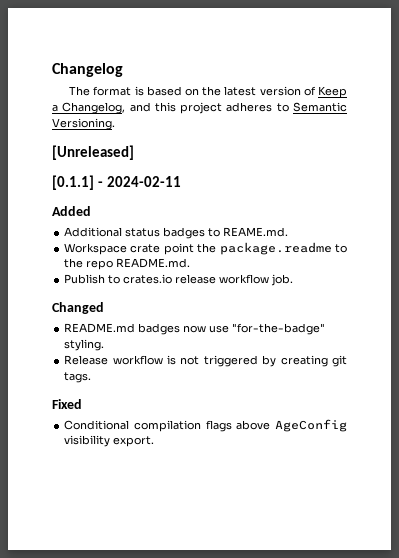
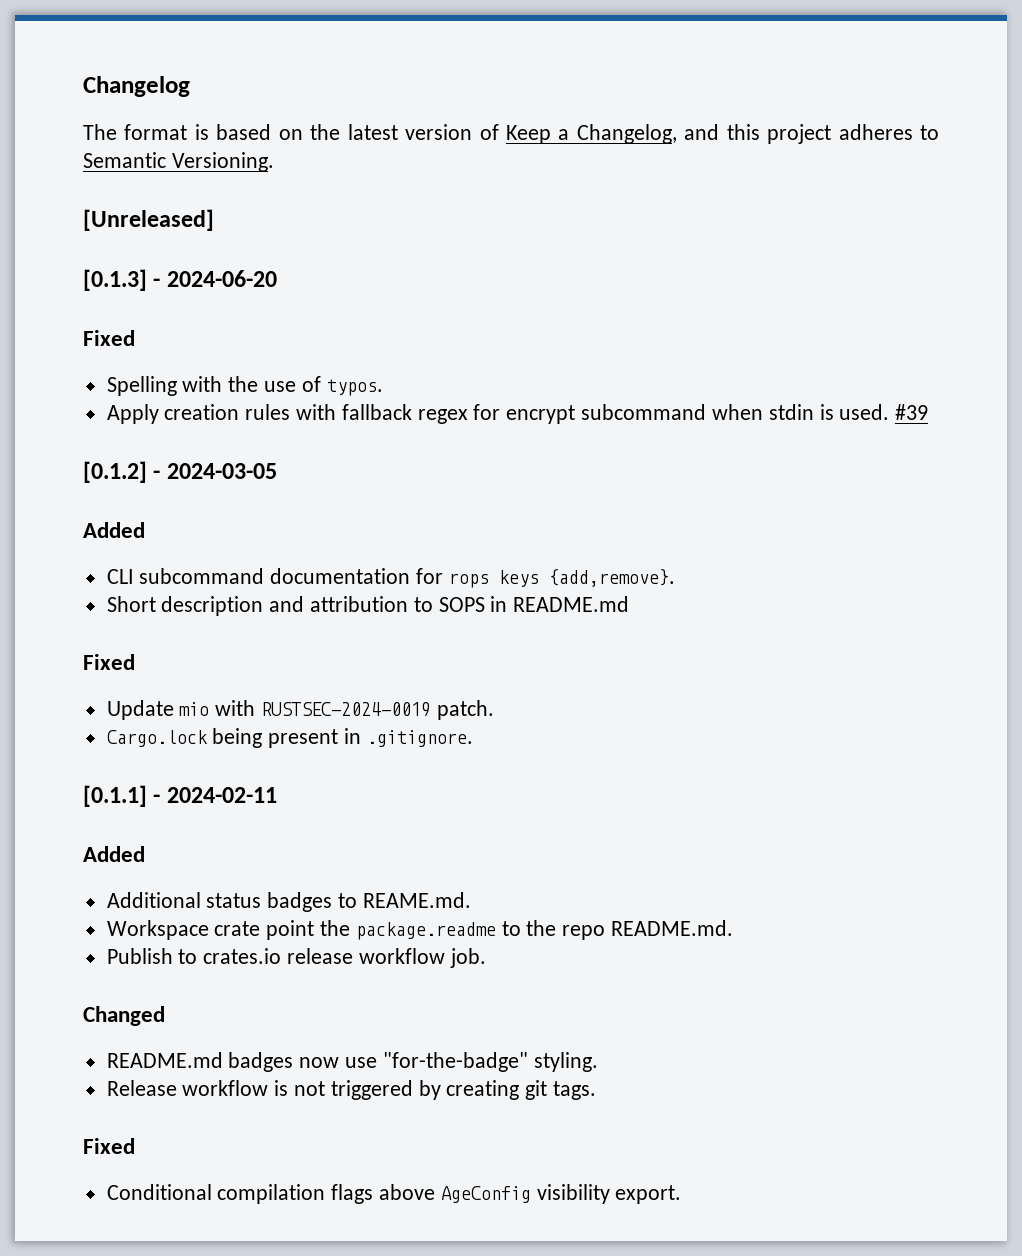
(134, 152) none -> [83,269,277,291] [83,330,135,346] [106,376,383,396] [106,404,929,424] [83,461,277,483] [83,522,145,538] [106,568,675,588] [106,596,630,616] [83,654,135,670] [106,700,494,720] [106,728,473,748] // [0.1.3] - 2024-06-20 // Fixed // Spelling with the use of typos. // Apply creation rules with fallback regex for encrypt subcommand when stdin is used. #39 // [0.1.2] - 2024-03-05 // Added // CLI subcommand documentation for rops keys {add,remove}. // Short description and attribution to SOPS in README.md // Fixed // Update mio with RUSTSEC-2024-0019 patch. // Cargo.lock being present in .gitignore.

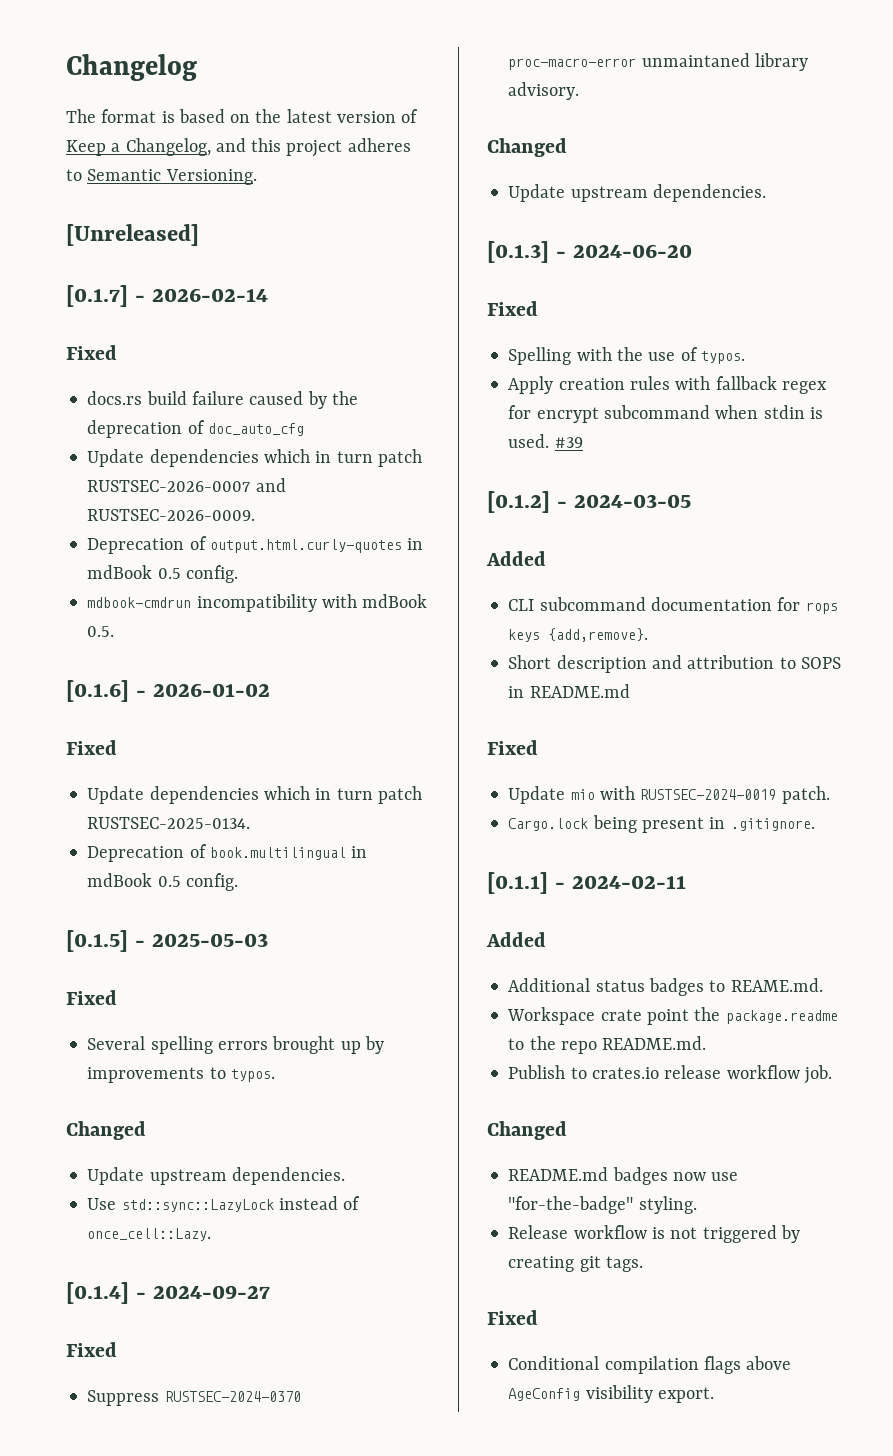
(214, 220) none -> [66,285,269,307] [66,345,117,360] [87,391,358,409] [87,420,304,438] [87,449,422,467] [87,478,286,492] [87,509,256,521] [87,536,424,554] [87,565,238,583] [87,594,428,612] [87,626,115,637] [66,680,271,702] [66,740,117,755] [87,786,422,804] [87,817,251,829] [87,844,368,862] [87,873,238,891] [66,930,269,952] [66,990,117,1005] [87,1036,384,1054] [87,1067,275,1083] [66,1121,146,1140] [87,1167,345,1185] [87,1196,361,1212] [87,1228,212,1241] [66,1282,271,1304] [66,1342,117,1357] [87,1390,301,1406] [508,53,808,71] [508,82,580,100] [487,138,567,157] [508,184,766,202] // [0.1.7] - 2026-02-14 // Fixed // docs.rs build failure caused by the deprecation of doc_auto_cfg // Update dependencies which in turn patch RUSTSEC-2026-0007 and RUSTSEC-2026-0009. // Deprecation of output.html.curly-quotes in mdBook 0.5 config. // mdbook-cmdrun incompatibility with mdBook 0.5. // [0.1.6] - 2026-01-02 // Fixed // Update dependencies which in turn patch RUSTSEC-2025-0134. // Deprecation of book.multilingual in mdBook 0.5 config. // [0.1.5] - 2025-05-03 // Fixed // Several spelling errors brought up by improvements to typos. // Changed // Update upstream dependencies. // Use std::sync::LazyLock instead of once_cell::Lazy. // [0.1.4] - 2024-09-27 // Fixed // Suppress RUSTSEC-2024-0370 proc-macro-error unmaintaned library advisory. // Changed // Update upstream dependencies.

